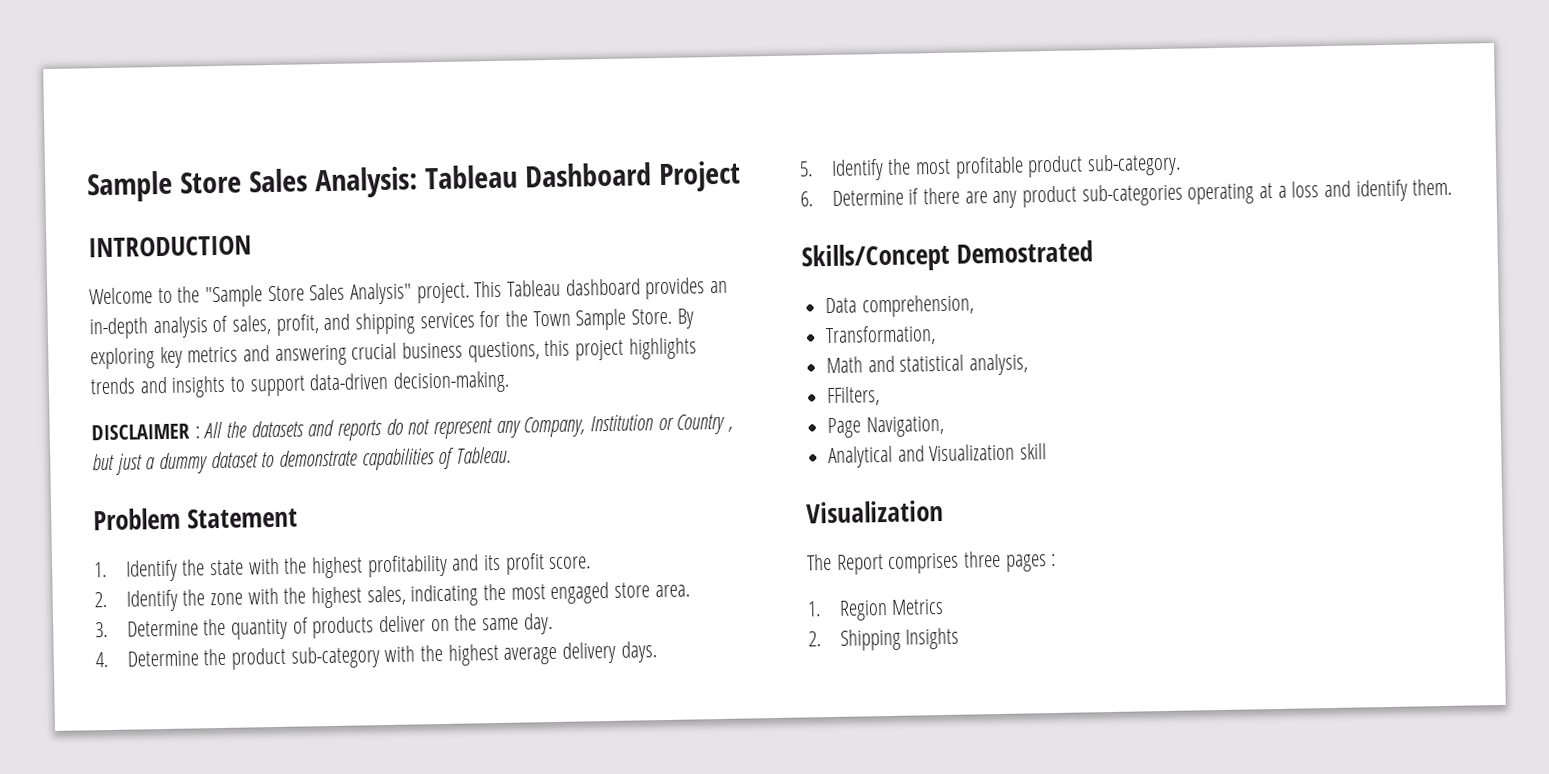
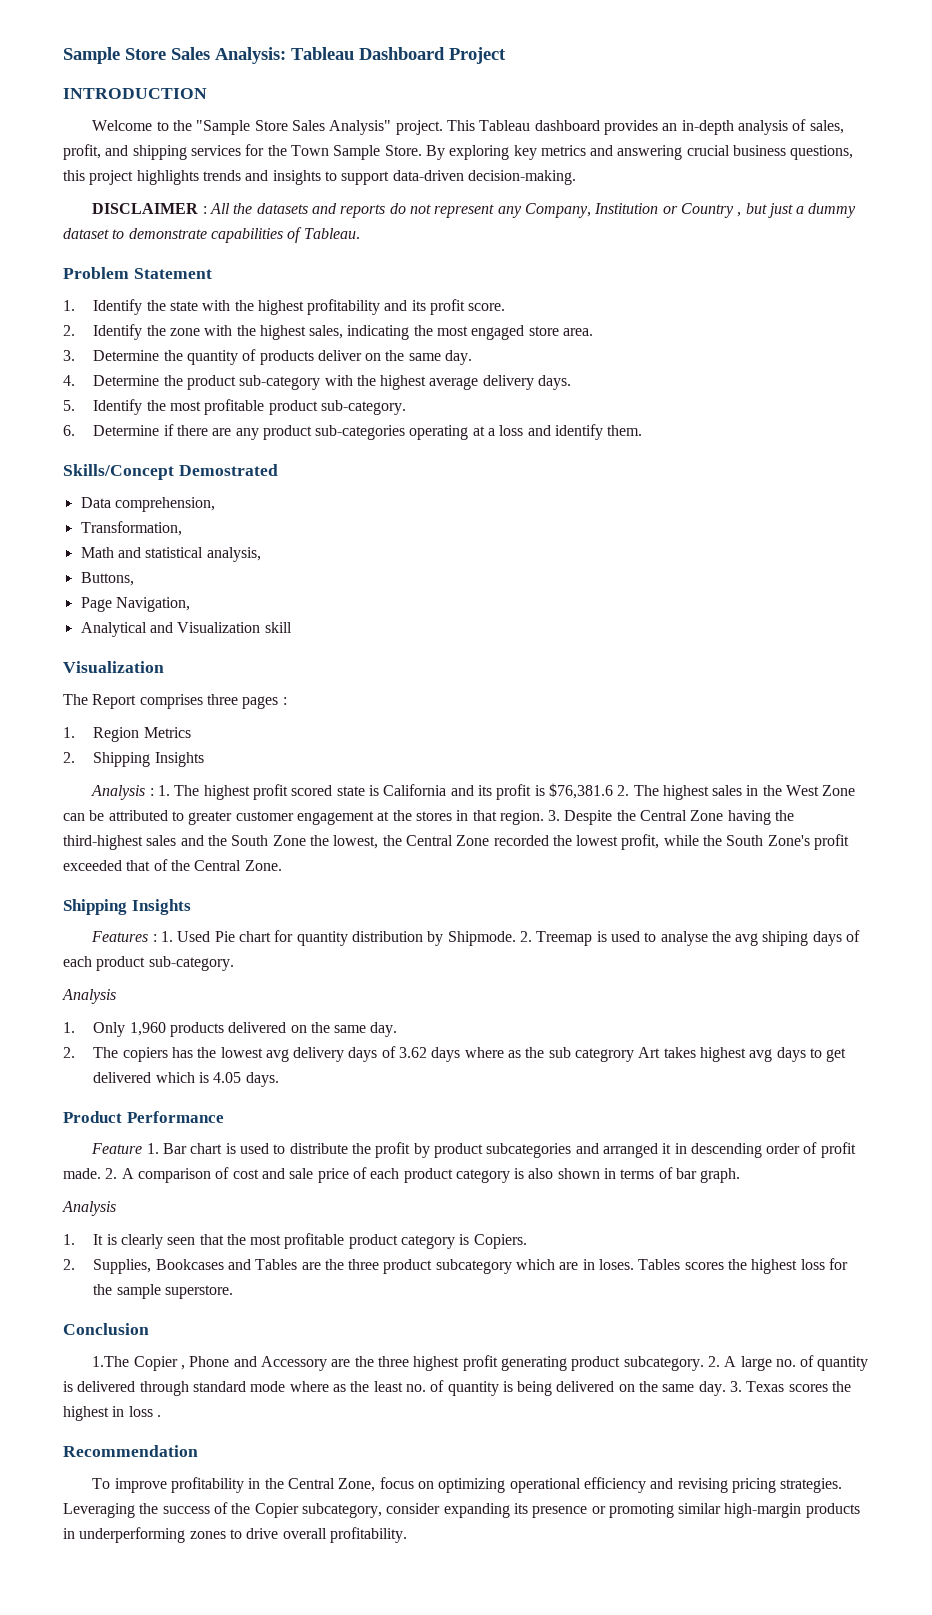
[827,386,881,407] FFilters, -> [80,572,134,586] Buttons,
(960, 638) none -> [91,783,856,800] [63,810,795,825] [63,834,850,850] [63,859,282,871] [63,899,191,915] [91,930,861,946] [63,956,234,971] [62,989,116,1004] [63,1022,398,1037] [63,1046,847,1062] [93,1072,279,1087] [63,1111,224,1123] [91,1142,856,1158] [63,1167,741,1183] [62,1201,116,1216] [63,1233,527,1249] [63,1258,848,1274] [93,1284,233,1299] [63,1323,149,1335] [92,1355,869,1371] [63,1380,852,1396] [63,1406,161,1421] [63,1445,198,1457] [92,1477,843,1493] [63,1502,860,1518] [63,1527,407,1543] // Analysis : 1. The highest profit scored state is California and its profit is $76,381.6 2. The highest sales in the West Zone can be attributed to greater customer engagement at the stores in that region. 3. Despite the Central Zone having the third-highest sales and the South Zone the lowest, the Central Zone recorded the lowest profit, while the South Zone's profit exceeded that of the Central Zone. // Shipping Insights // Features : 1. Used Pie chart for quantity distribution by Shipmode. 2. Treemap is used to analyse the avg shiping days of each product sub-category. // Analysis // 1. Only 1,960 products delivered on the same day. // 2. The copiers has the lowest avg delivery days of 3.62 days where as the sub categrory Art takes highest avg days to get delivered which is 4.05 days. // Product Performance // Feature 1. Bar chart is used to distribute the profit by product subcategories and arranged it in descending order of profit made. 2. A comparison of cost and sale price of each product category is also shown in terms of bar graph. // Analysis // 1. It is clearly seen that the most profitable product category is Copiers. // 2. Supplies, Bookcases and Tables are the three product subcategory which are in loses. Tables scores the highest loss for the sample superstore. // Conclusion // 1.The Copier , Phone and Accessory are the three highest profit generating product subcategory. 2. A large no. of quantity is delivered through standard mode where as the least no. of quantity is being delivered on the same day. 3. Texas scores the highest in loss . // Recommendation // To improve profitability in the Central Zone, focus on optimizing operational efficiency and revising pricing strategies. Leveraging the success of the Copier subcategory, consider expanding its presence or promoting similar high-margin products in underperforming zones to drive overall profitability.

